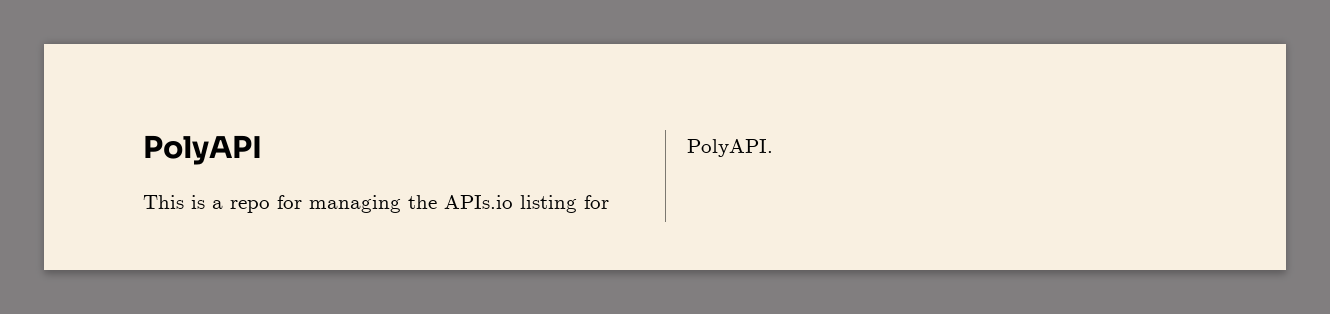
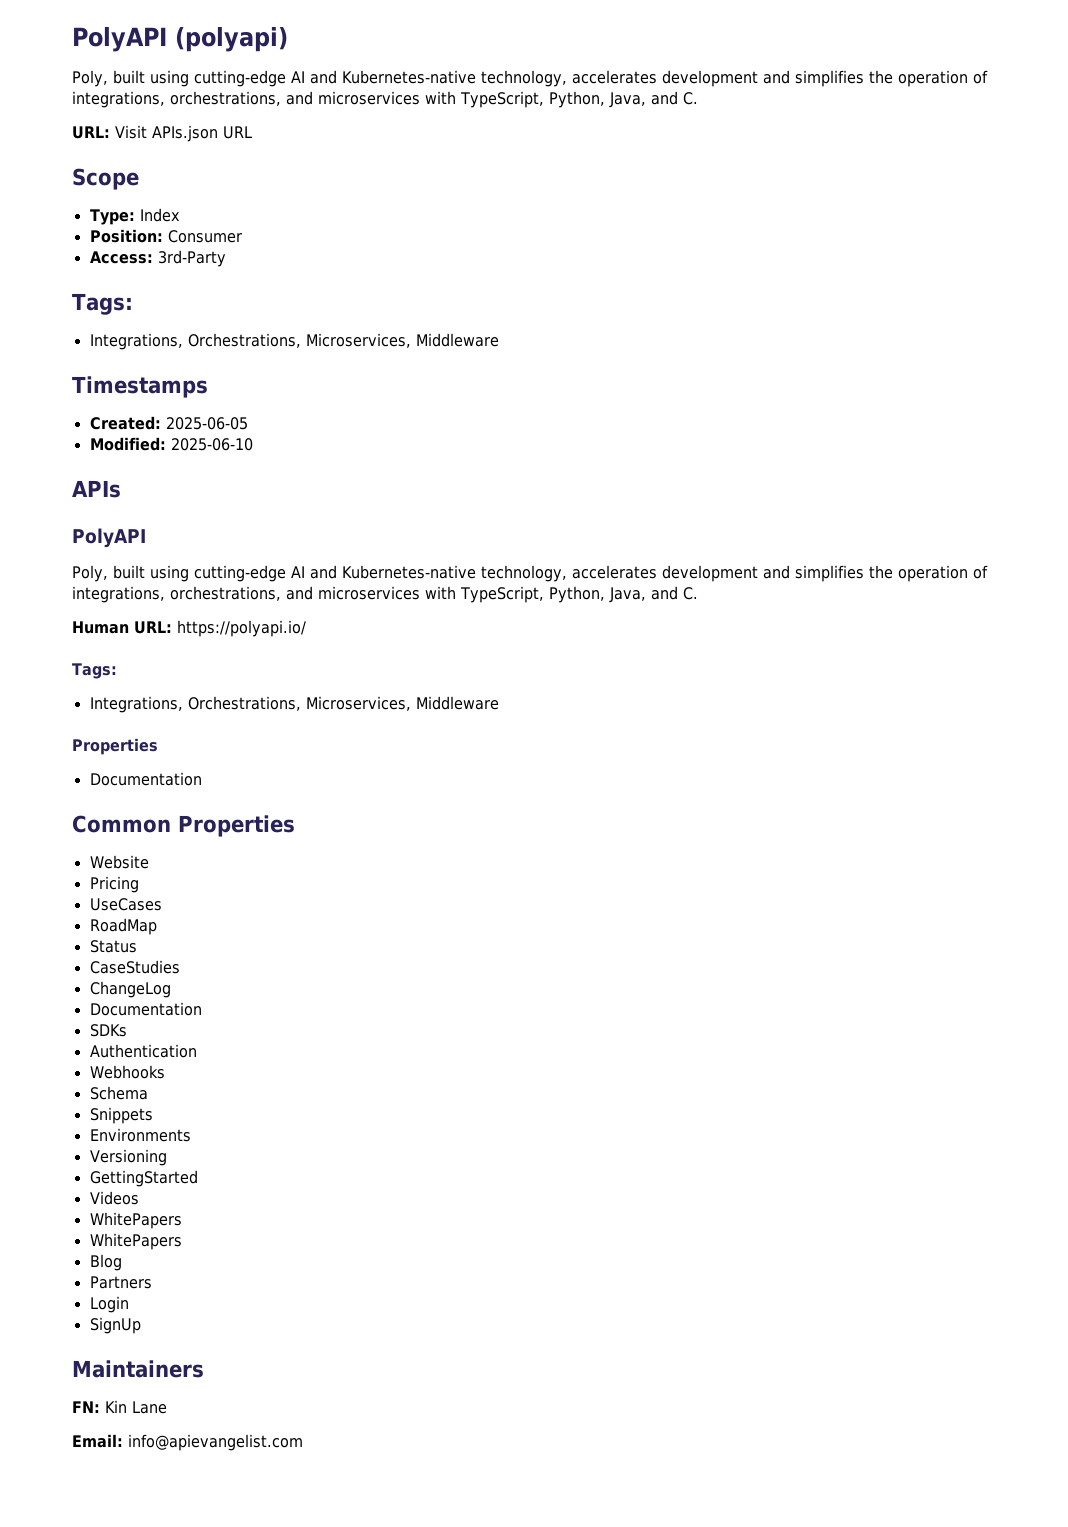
[143,135,262,165] [143,195,609,213] [687,139,773,157] PolyAPI // This is a repo for managing the APIs.io listing for PolyAPI. -> [72,27,288,52] [72,70,988,87] [72,91,698,108] [72,125,252,142] [72,168,139,190] [89,208,180,225] [89,229,242,243] [89,250,226,267] [72,293,133,315] [89,333,499,350] [72,376,208,398] [89,416,248,430] [89,437,253,451] [72,480,121,498] [72,528,146,548] [72,565,988,582] [72,586,698,603] [72,620,306,637] [72,663,117,679] [89,696,499,713] [72,738,158,755] [89,772,202,786] [72,815,295,837] [89,855,149,869] [89,876,139,893] [89,898,162,911] [89,918,157,935] [89,940,137,953] [89,960,180,974] [89,981,171,998] [89,1002,202,1016] [89,1024,127,1037] [89,1044,197,1058] [89,1065,165,1079] [89,1086,148,1100] [89,1107,153,1124] [89,1128,191,1142] [89,1149,167,1166] [89,1170,198,1187] [89,1191,139,1205] [89,1212,182,1229] [89,1233,182,1250] [89,1254,122,1271] [89,1276,152,1289] [89,1296,129,1313] [89,1317,141,1334] [72,1360,204,1378] [72,1400,167,1414] [72,1434,303,1451] PolyAPI (polyapi) // Poly, built using cutting-edge AI and Kubernetes-native technology, accelerates development and simplifies the operation of integrations, orchestrations, and microservices with TypeScript, Python, Java, and C. // URL: Visit APIs.json URL // Scope // Type: Index // Position: Consumer // Access: 3rd-Party // Tags: // Integrations, Orchestrations, Microservices, Middleware // Timestamps // Created: 2025-06-05 // Modified: 2025-06-10 // APIs // PolyAPI // Poly, built using cutting-edge AI and Kubernetes-native technology, accelerates development and simplifies the operation of integrations, orchestrations, and microservices with TypeScript, Python, Java, and C. // Human URL: https://polyapi.io/ // Tags: // Integrations, Orchestrations, Microservices, Middleware // Properties // Documentation // Common Properties // Website // Pricing // UseCases // RoadMap // Status // CaseStudies // ChangeLog // Documentation // SDKs // Authentication // Webhooks // Schema // Snippets // Environments // Versioning // GettingStarted // Videos // WhitePapers // WhitePapers // Blog // Partners // Login // SignUp // Maintainers // FN: Kin Lane // Email: info@apievangelist.com

